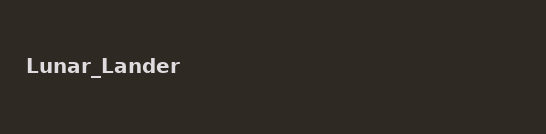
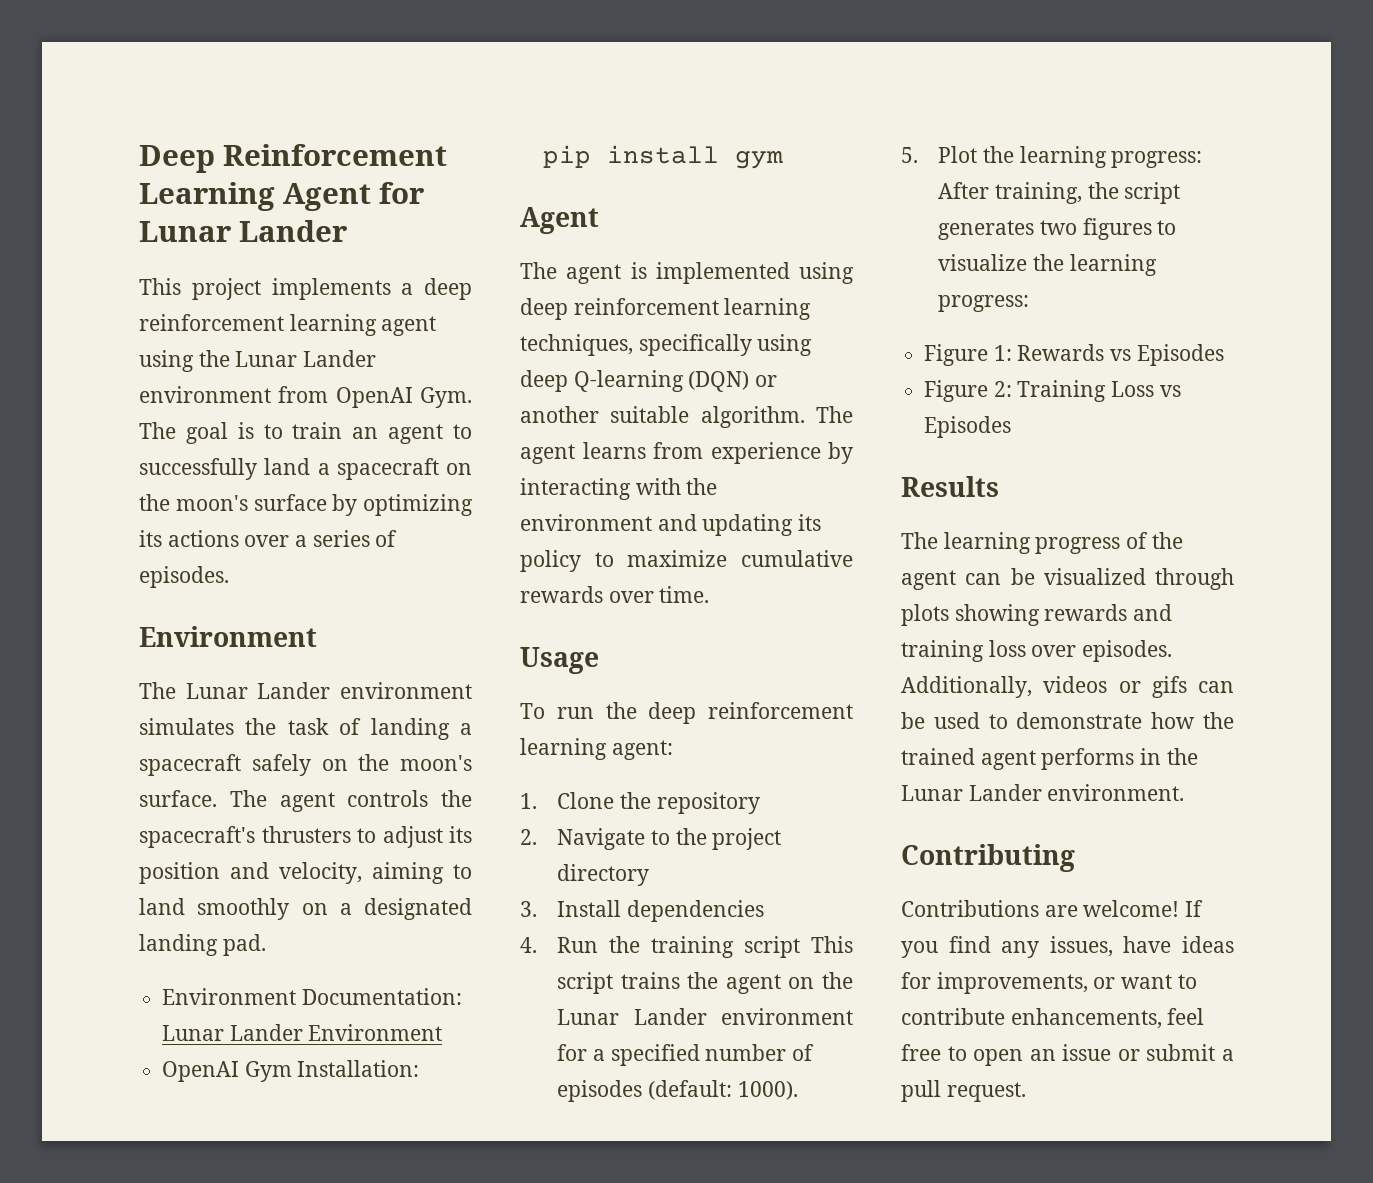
[26,58,180,78] Lunar_Lander -> [139,144,447,173] [139,182,424,211] [139,220,347,242] [139,278,472,300] [139,314,437,336] [139,350,377,372] [139,386,472,408] [139,422,472,444] [139,458,472,480] [139,494,473,516] [139,530,398,547] [139,566,229,588] [139,626,317,647] [139,682,472,699] [139,718,472,740] [139,754,472,776] [139,790,472,812] [139,826,472,848] [139,862,472,884] [139,898,472,920] [139,934,266,956] [162,988,462,1005] [162,1024,443,1041] [162,1060,420,1082] [543,145,784,169] [520,207,599,234] [520,262,854,284] [520,298,812,320] [520,334,813,356] [520,370,778,392] [520,406,853,428] [520,442,853,464] [520,478,718,500] [520,514,822,536] [520,550,853,572] [520,586,710,603] [520,647,599,674] [520,702,853,724] [520,738,673,760] [520,792,760,814] [520,828,782,850] [557,864,650,886] [520,900,764,922] [520,936,853,958] [557,972,853,994] [557,1008,853,1025] [557,1044,814,1066] [557,1080,798,1102] [901,146,1203,168] [938,182,1181,204] [938,218,1177,240] [938,254,1157,276] [938,295,1030,312] [924,344,1224,366] [924,380,1181,402] [924,416,1012,438] [901,476,999,497] [901,532,1183,554] [901,568,1234,590] [901,604,1173,626] [901,640,1173,662] [901,676,1234,698] [901,712,1234,729] [901,748,1198,770] [901,784,1185,801] [901,844,1075,872] [901,900,1204,917] [901,936,1234,958] [901,972,1197,994] [901,1008,1205,1029] [901,1044,1234,1066] [901,1080,1026,1102] Deep Reinforcement Learning Agent for Lunar Lander // This project implements a deep reinforcement learning agent using the Lunar Lander environment from OpenAI Gym. The goal is to train an agent to successfully land a spacecraft on the moon's surface by optimizing its actions over a series of episodes. // Environment // The Lunar Lander environment simulates the task of landing a spacecraft safely on the moon's surface. The agent controls the spacecraft's thrusters to adjust its position and velocity, aiming to land smoothly on a designated landing pad. // Environment Documentation: Lunar Lander Environment // OpenAI Gym Installation: pip install gym // Agent // The agent is implemented using deep reinforcement learning techniques, specifically using deep Q-learning (DQN) or another suitable algorithm. The agent learns from experience by interacting with the environment and updating its policy to maximize cumulative rewards over time. // Usage // To run the deep reinforcement learning agent: // 1. Clone the repository // 2. Navigate to the project directory // 3. Install dependencies // 4. Run the training script This script trains the agent on the Lunar Lander environment for a specified number of episodes (default: 1000). // 5. Plot the learning progress: After training, the script generates two figures to visualize the learning progress: // Figure 1: Rewards vs Episodes // Figure 2: Training Loss vs Episodes // Results // The learning progress of the agent can be visualized through plots showing rewards and training loss over episodes. Additionally, videos or gifs can be used to demonstrate how the trained agent performs in the Lunar Lander environment. // Contributing // Contributions are welcome! If you find any issues, have ideas for improvements, or want to contribute enhancements, feel free to open an issue or submit a pull request.

